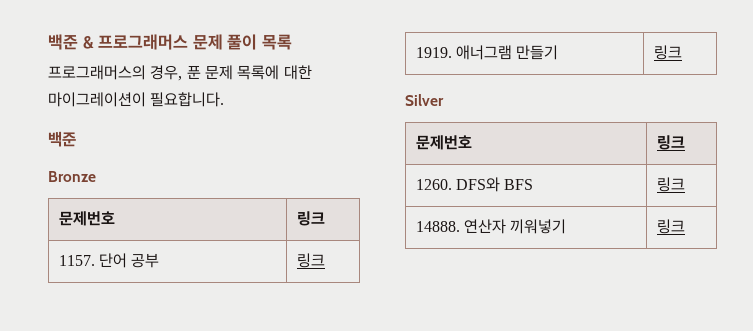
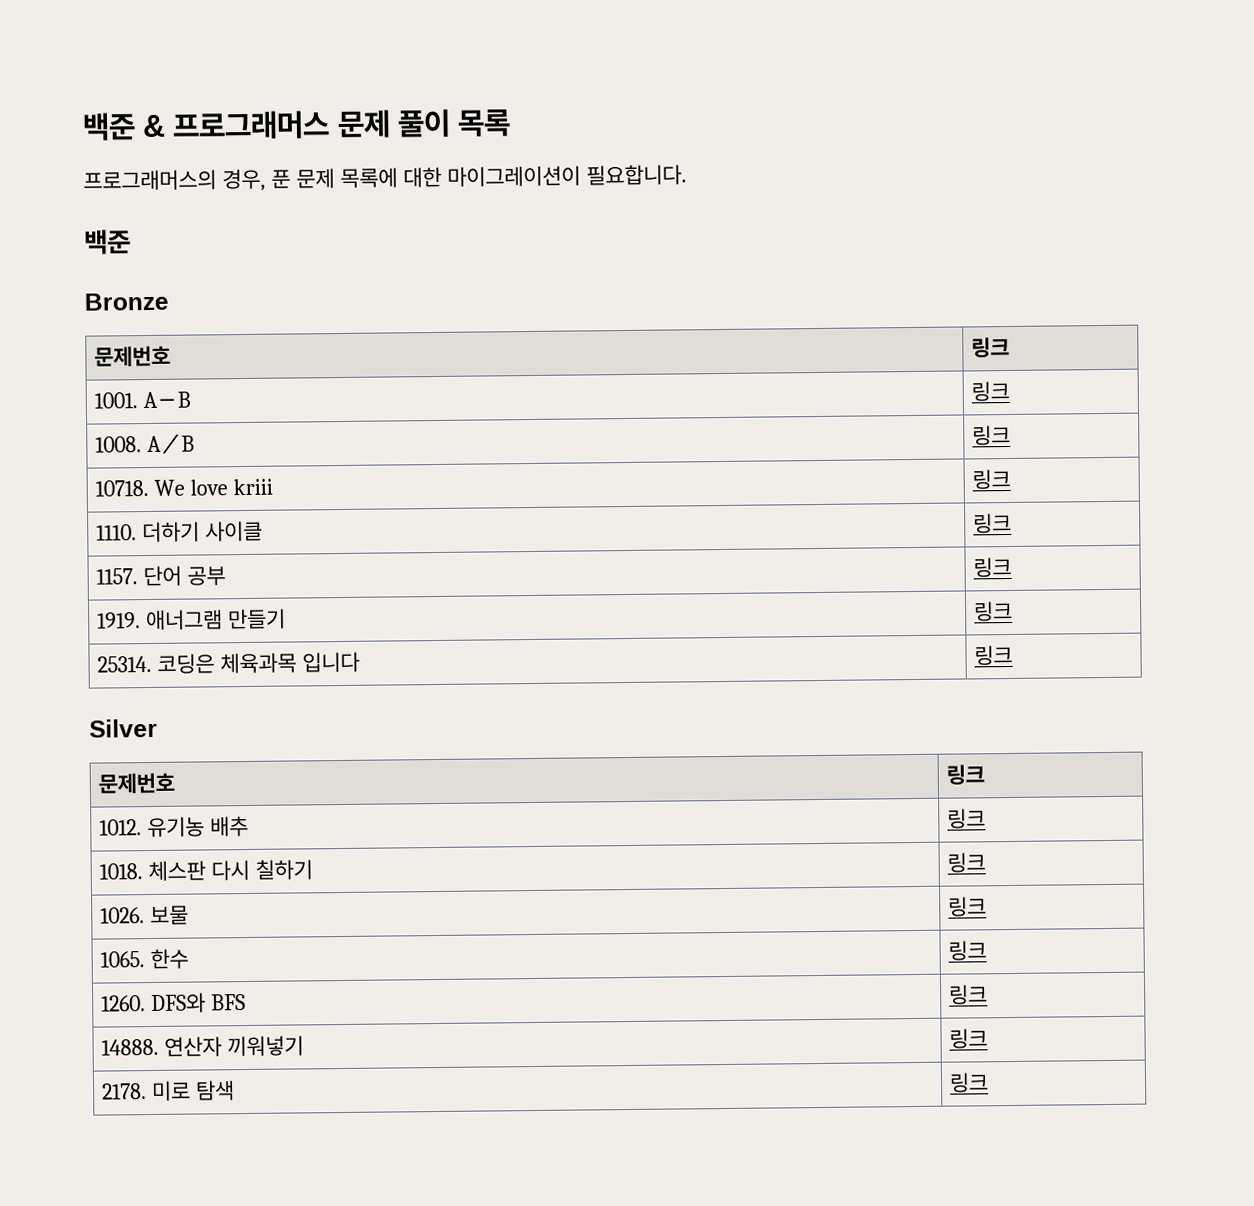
(325, 218) none -> [93,391,191,409] [970,380,1010,402] [94,433,195,454] [971,424,1011,446] [94,478,273,497] [971,468,1011,490] [95,520,263,543] [972,512,1012,534] // 1001. A－B | 링크 // 1008. A／B | 링크 // 10718. We love kriii | 링크 // 1110. 더하기 사이클 | 링크
[405,94,444,106] [415,135,472,150] // Silver // 문제번호 -> [96,651,360,674] [973,644,1013,666] [89,718,158,738] [97,772,175,794] [945,764,985,785] [98,815,249,838] [946,808,986,829] [98,859,313,882] [946,852,986,873] [99,905,189,926] [947,896,987,917] [99,948,189,970] // 25314. 코딩은 체육과목 입니다 | 링크 // Silver // 문제번호 | 링크 // 1012. 유기농 배추 | 링크 // 1018. 체스판 다시 칠하기 | 링크 // 1026. 보물 | 링크 // 1065. 한수
(685, 226) none -> [101,1080,235,1102] [948,1072,989,1093] // 2178. 미로 탐색 | 링크

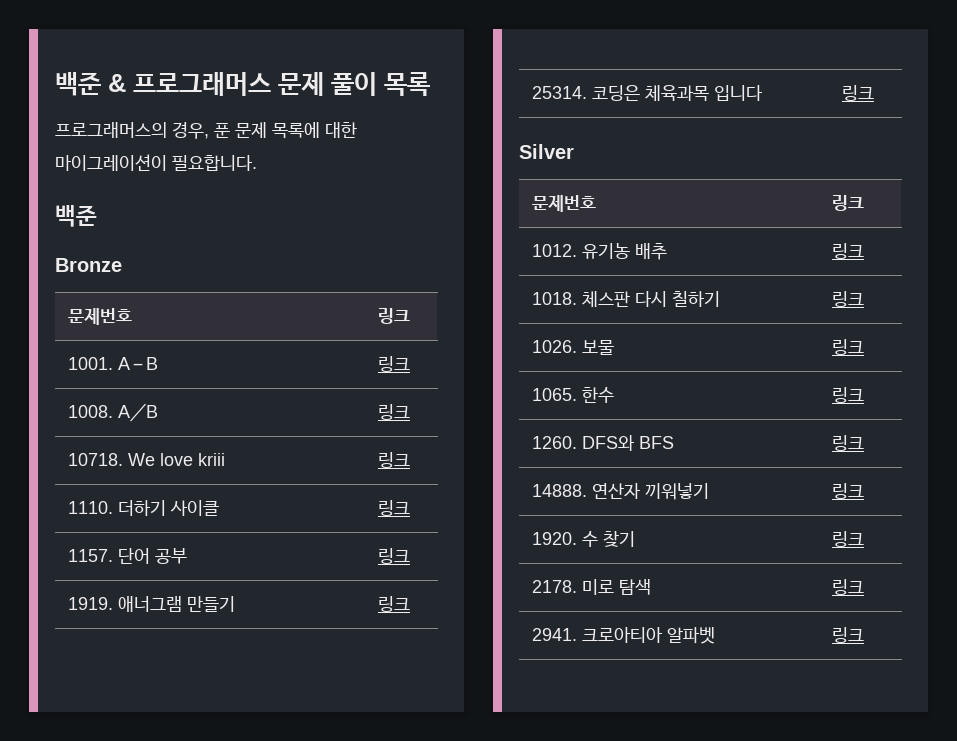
(988, 1038) none -> [532,531,636,547] [832,531,865,547] // 1920. 수 찾기 | 링크
(989, 1082) none -> [532,627,716,644] [832,627,865,643] // 2941. 크로아티아 알파벳 | 링크

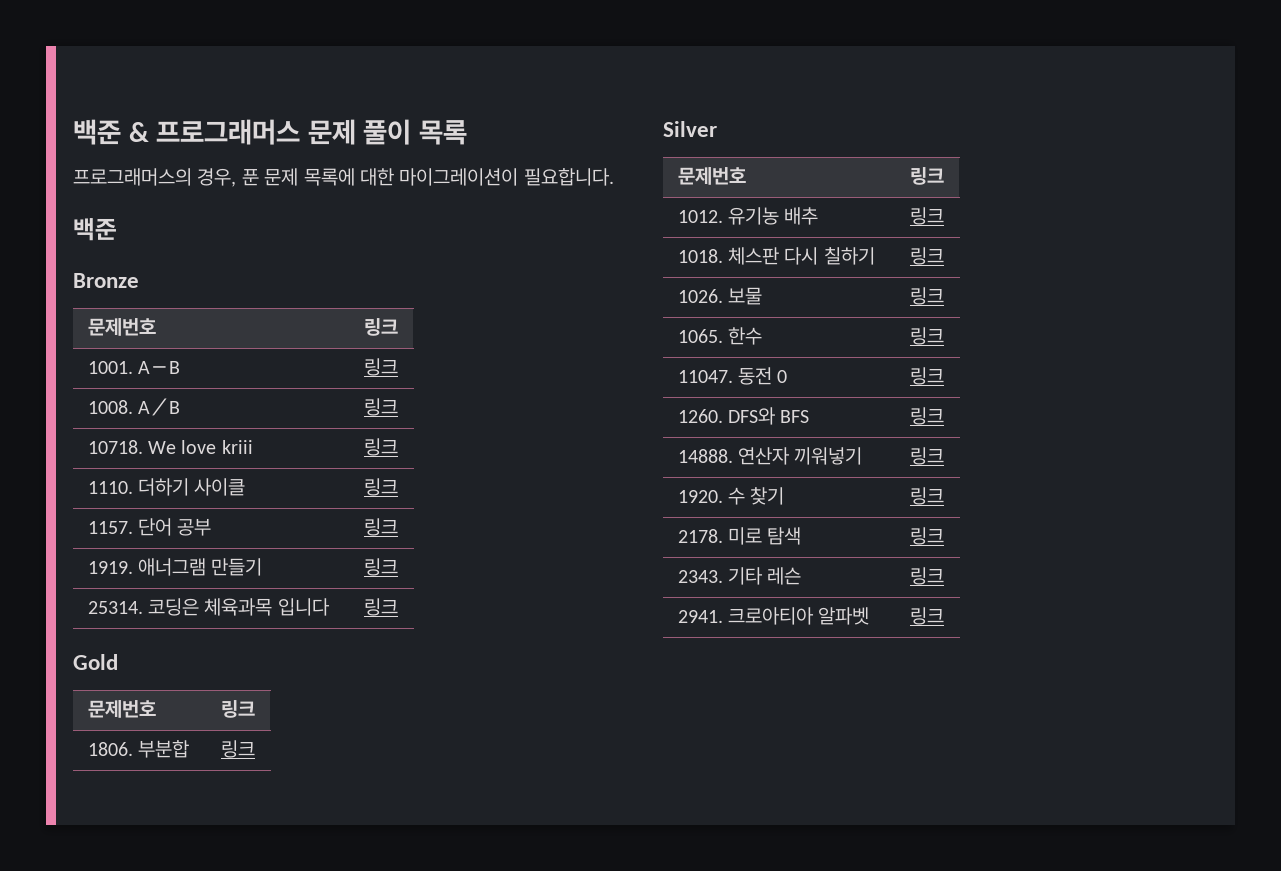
(875, 93) none -> [73,654,118,670] [87,700,156,718] [220,700,255,718] [87,740,189,758] [220,740,255,758] // Gold // 문제번호 | 링크 // 1806. 부분합 | 링크
(865, 395) none -> [677,367,788,385] [909,367,944,385] // 11047. 동전 0 | 링크
(865, 587) none -> [677,567,802,585] [909,567,944,585] // 2343. 기타 레슨 | 링크

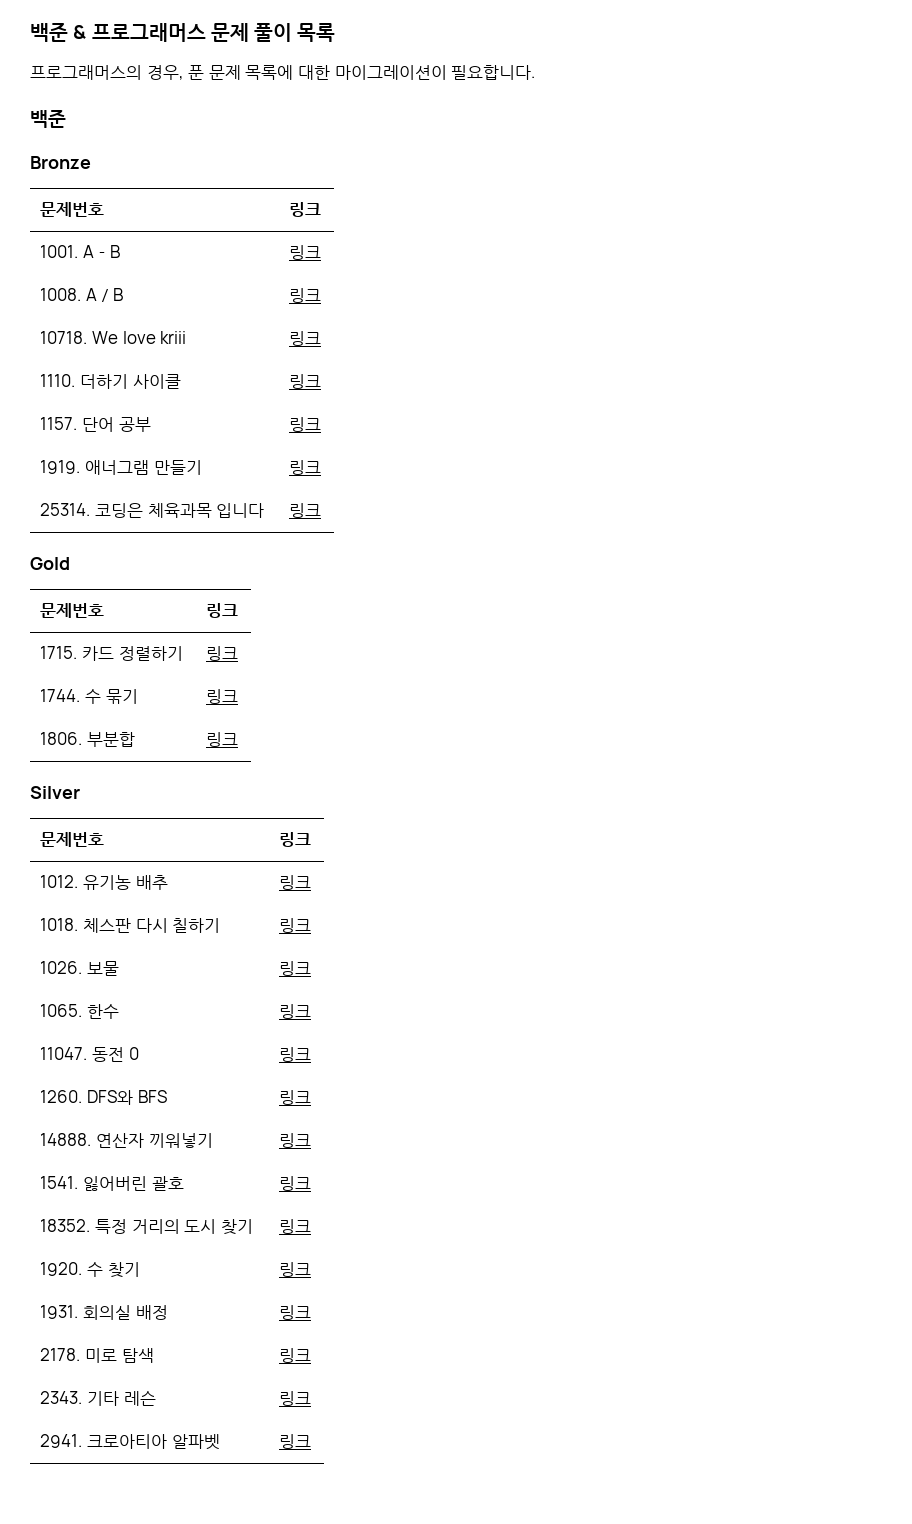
(255, 709) none -> [40,646,183,661] [206,646,239,661] [40,689,138,704] [206,689,239,704] // 1715. 카드 정렬하기 | 링크 // 1744. 수 묶기 | 링크
(944, 456) none -> [40,1176,184,1191] [279,1176,312,1191] [40,1219,253,1235] [279,1219,312,1234] // 1541. 잃어버린 괄호 | 링크 // 18352. 특정 거리의 도시 찾기 | 링크
(944, 496) none -> [40,1305,168,1320] [279,1305,312,1320] // 1931. 회의실 배정 | 링크

